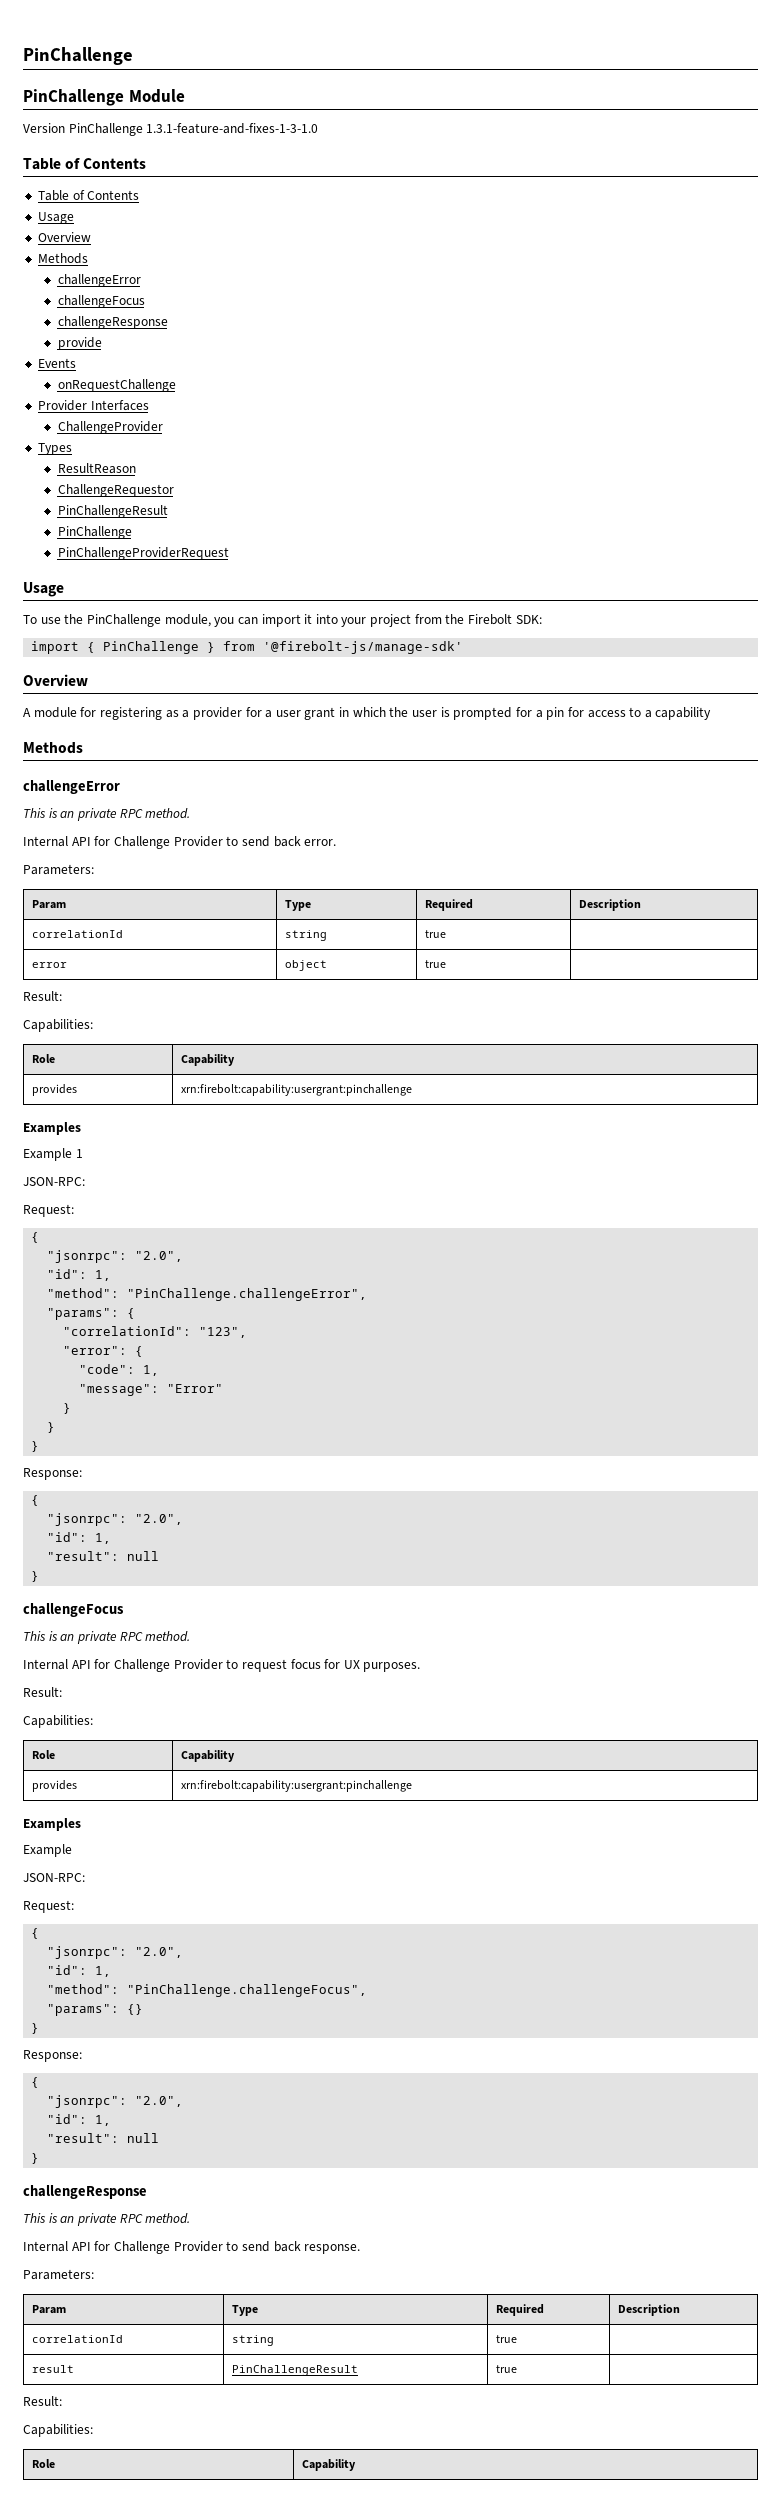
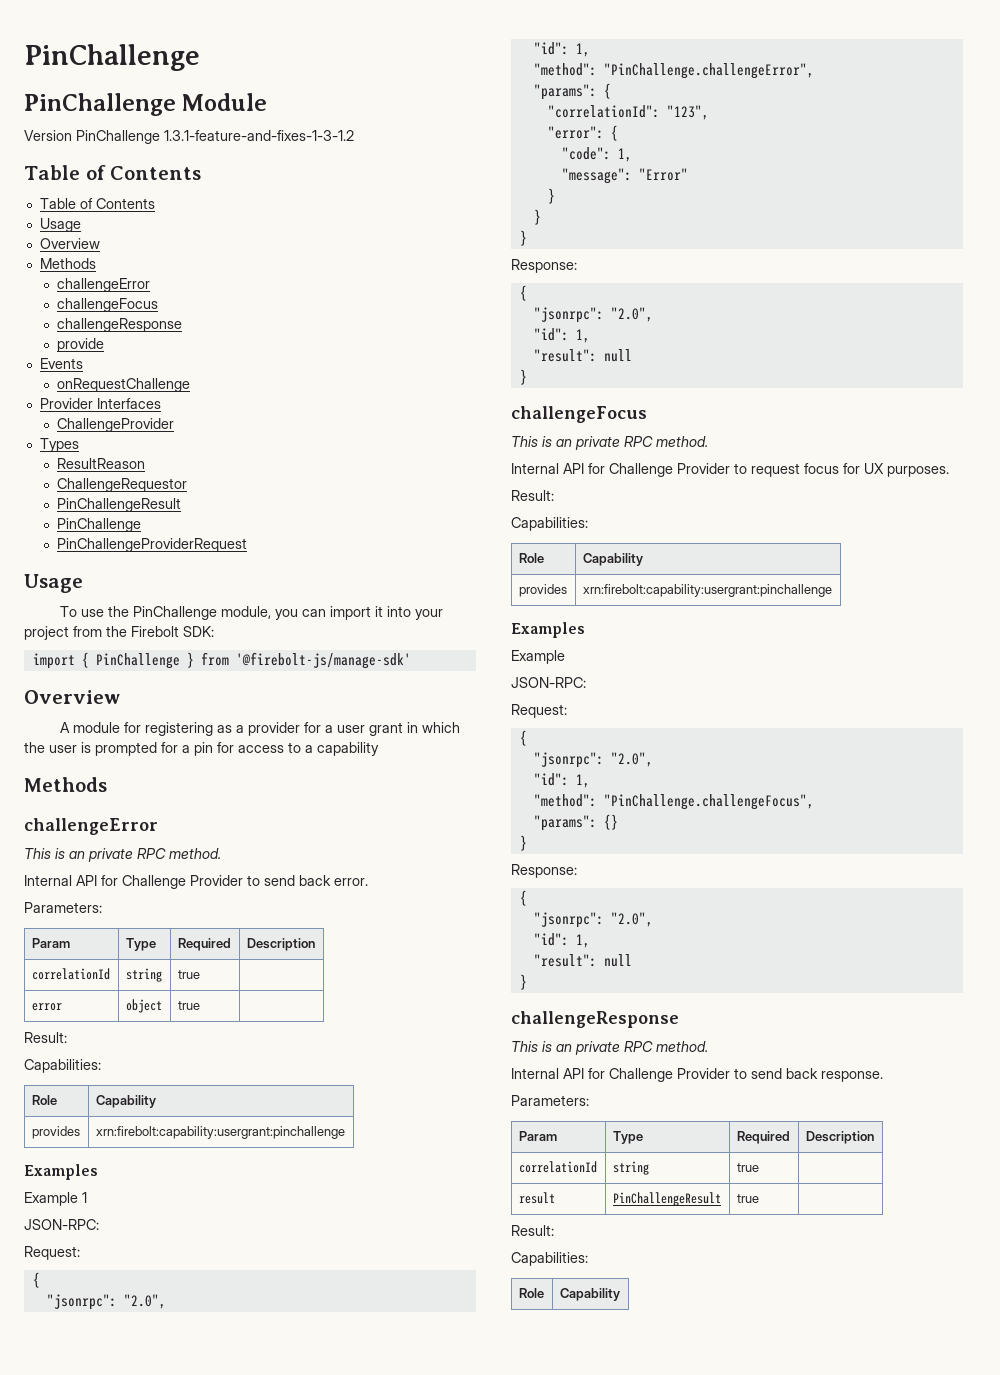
[146,123,319,134] 1.3.1-feature-and-fixes-1-3-1.0 -> [164,130,354,141] 1.3.1-feature-and-fixes-1-3-1.2

